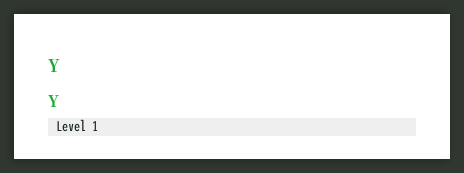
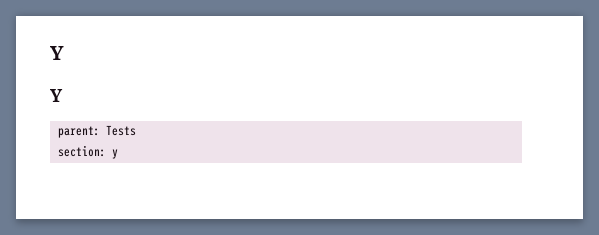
[56,119,99,132] Level 1 -> [57,125,136,138] [57,145,118,159] parent: Tests // section: y

